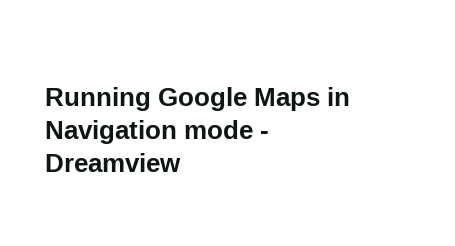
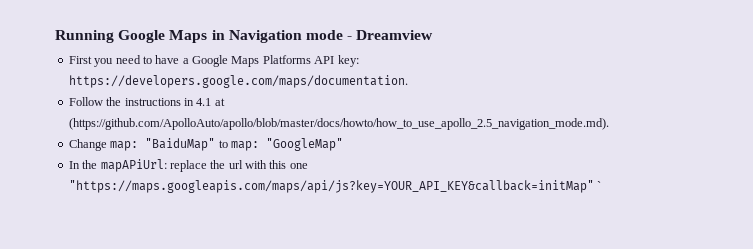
(181, 162) none -> [68,55,359,67] [68,75,408,88] [68,97,225,106] [68,118,609,130] [68,138,343,151] [68,159,308,172] [68,180,602,193] // First you need to have a Google Maps Platforms API key: https://developers.google.com/maps/documentation. // Follow the instructions in 4.1 at (https://github.com/ApolloAuto/apollo/blob/master/docs/howto/how_to_use_apollo_2.5_navigation_mode.md). // Change map: "BaiduMap" to map: "GoogleMap" // In the mapAPiUrl: replace the url with this one "https://maps.googleapis.com/maps/api/js?key=YOUR_API_KEY&callback=initMap" `

